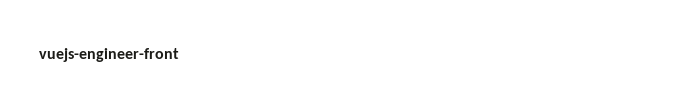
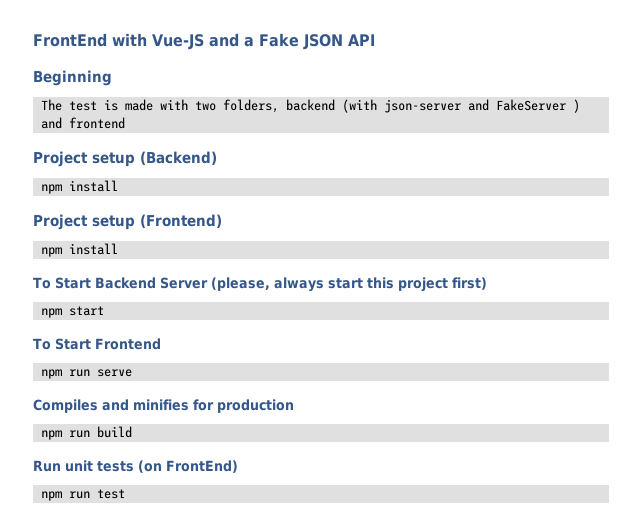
[39,48,179,62] vuejs-engineer-front -> [33,33,375,50] [33,70,112,86] [40,99,580,113] [40,117,125,129] [33,151,217,167] [40,180,118,194] [33,214,222,230] [40,243,118,257] [33,277,487,292] [40,306,104,318] [33,338,161,350] [40,369,132,379] [33,399,294,413] [40,426,132,440] [33,460,238,473] [40,489,125,501] FrontEnd with Vue-JS and a Fake JSON API // Beginning // The test is made with two folders, backend (with json-server and FakeServer ) and frontend // Project setup (Backend) // npm install // Project setup (Frontend) // npm install // To Start Backend Server (please, always start this project first) // npm start // To Start Frontend // npm run serve // Compiles and minifies for production // npm run build // Run unit tests (on FrontEnd) // npm run test

